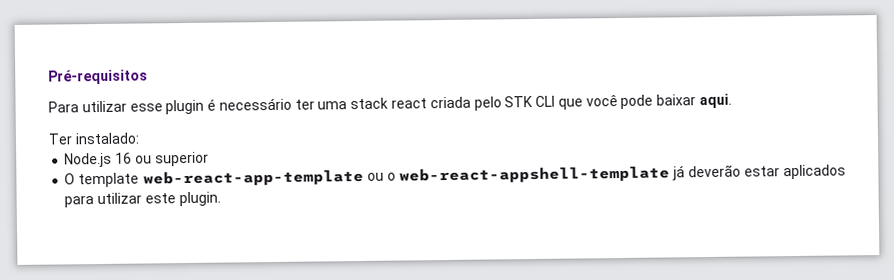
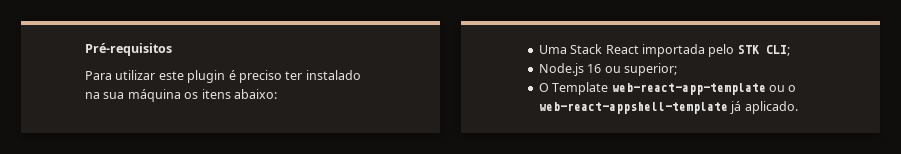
[129,103,163,112] esse -> [158,71,184,80] este
[218,93,733,111] [48,132,140,145] necessário ter uma stack react criada pelo STK CLI que você pode baixar aqui. // Ter instalado: -> [238,70,361,83] [85,89,277,102] [538,44,790,57] preciso ter instalado na sua máquina os itens abaixo: // Uma Stack React importada pelo STK CLI;
[154,151,209,167] superior -> [623,63,677,76] superior;
[78,172,140,188] template -> [552,82,609,95] Template
[687,164,847,180] [64,191,221,208] deverão estar aplicados para utilizar este plugin. -> [744,101,798,114] aplicado.

